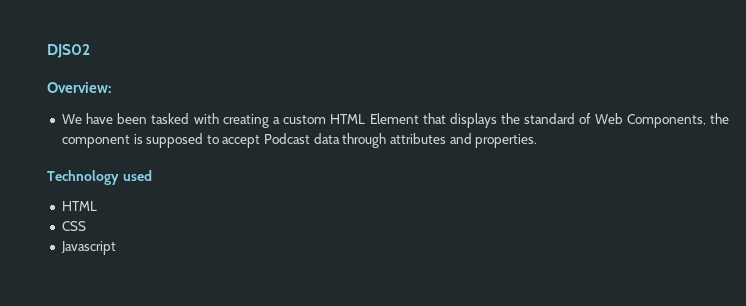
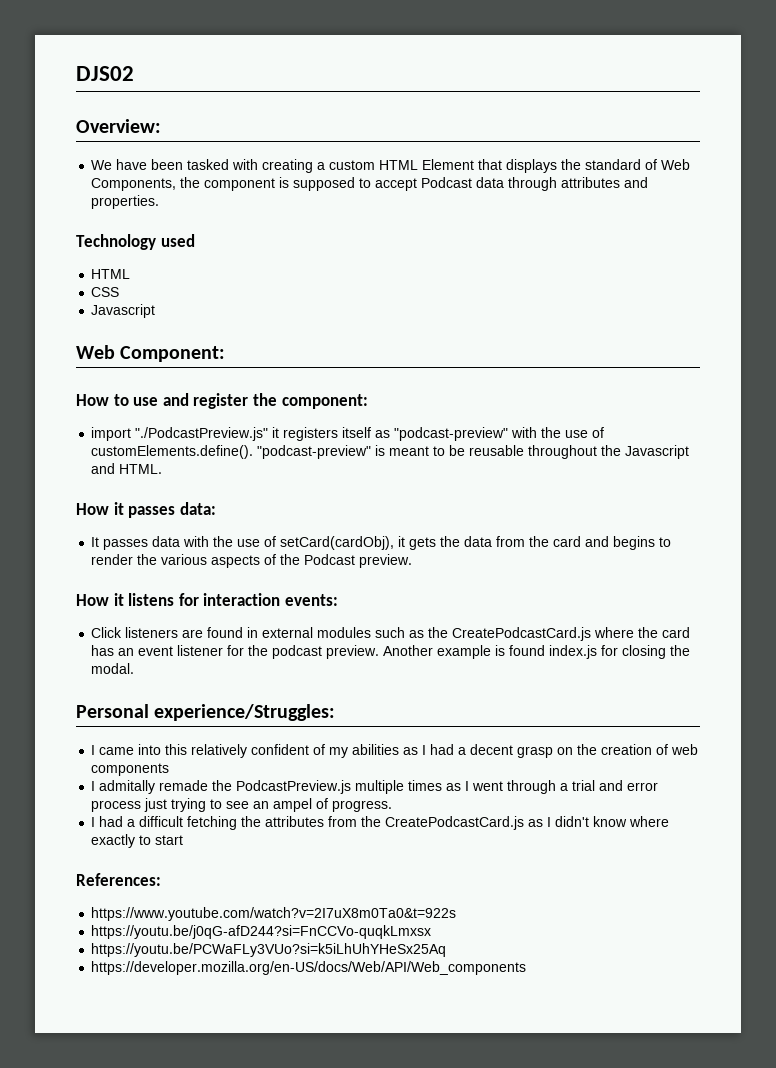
(116, 248) none -> [76,345,226,362] [76,393,368,409] [91,427,605,441] [91,445,690,459] [91,463,163,474] [76,502,216,518] [91,536,672,550] [91,554,413,568] [76,593,338,606] [91,627,691,641] [91,645,691,659] [91,663,135,674] [76,704,336,721] [91,744,699,758] [91,763,170,776] [91,780,659,794] [91,798,393,812] [91,816,670,830] [91,834,184,848] [76,873,161,886] [91,907,457,921] [91,925,432,939] [91,943,447,957] [91,961,527,975] // Web Component: // How to use and register the component: // import "./PodcastPreview.js" it registers itself as "podcast-preview" with the use of customElements.define(). "podcast-preview" is meant to be reusable throughout the Javascript and HTML. // How it passes data: // It passes data with the use of setCard(cardObj), it gets the data from the card and begins to render the various aspects of the Podcast preview. // How it listens for interaction events: // Click listeners are found in external modules such as the CreatePodcastCard.js where the card has an event listener for the podcast preview. Another example is found index.js for closing the modal. // Personal experience/Struggles: // I came into this relatively confident of my abilities as I had a decent grasp on the creation of web components // I admitally remade the PodcastPreview.js multiple times as I went through a trial and error process just trying to see an ampel of progress. // I had a difficult fetching the attributes from the CreatePodcastCard.js as I didn't know where exactly to start // References: // https://www.youtube.com/watch?v=2I7uX8m0Ta0&t=922s // https://youtu.be/j0qG-afD244?si=FnCCVo-quqkLmxsx // https://youtu.be/PCWaFLy3VUo?si=k5iLhUhYHeSx25Aq // https://developer.mozilla.org/en-US/docs/Web/API/Web_components

